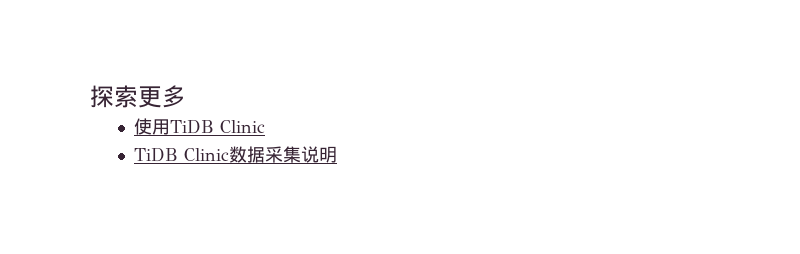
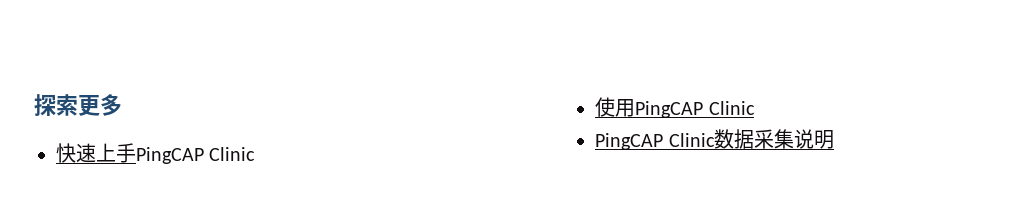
(186, 96) none -> [56,143,256,164] // 快速上手PingCAP Clinic
[169,119,265,134] [133,147,178,162] TiDB Clinic // TiDB -> [635,101,755,118] [595,133,664,150] PingCAP Clinic // PingCAP

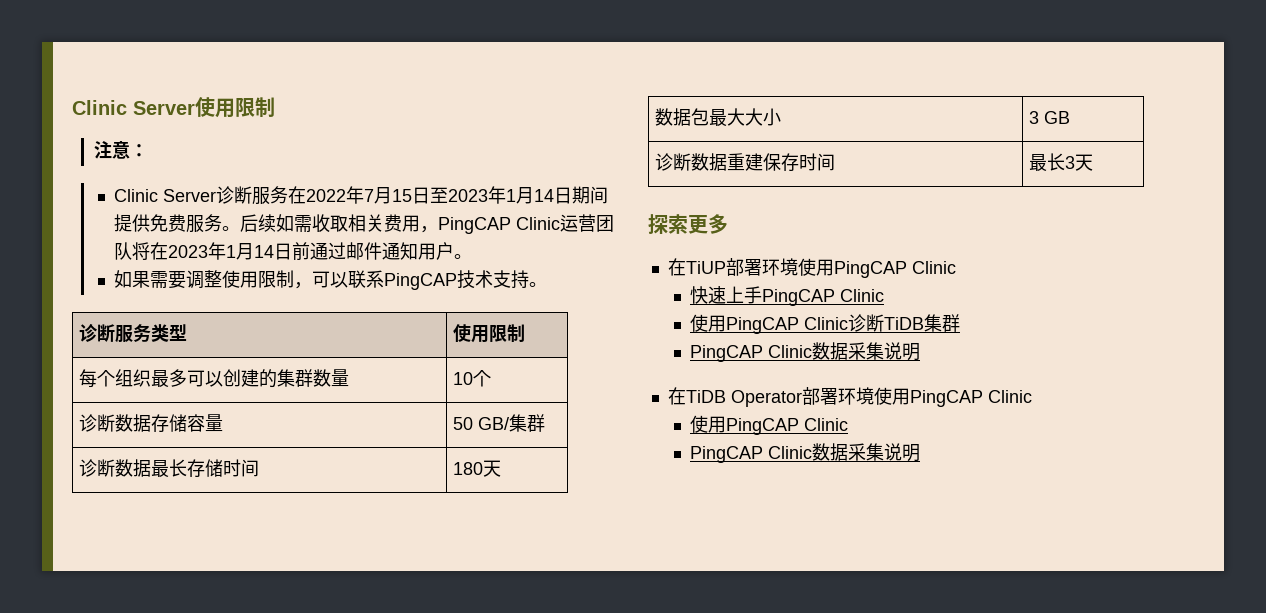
[34,94,122,116] [56,143,136,163] 探索更多 // 快速上手 -> [72,97,275,118] [93,141,148,159] [113,186,608,205] [113,214,614,234] [113,242,472,260] [113,270,547,290] [79,323,188,343] [453,324,526,343] [79,369,350,388] [453,370,492,387] [79,414,224,432] [453,414,546,432] [79,459,260,477] [453,460,502,477] [655,108,782,126] [1029,111,1071,124] [655,153,836,171] [1029,153,1094,171] [648,214,728,234] [667,258,956,278] [689,286,884,306] [689,314,960,334] [689,342,920,362] [667,387,910,407] Clinic Server使用限制 // 注意： // Clinic Server诊断服务在2022年7月15日至2023年1月14日期间提供免费服务。后续如需收取相关费用，PingCAP Clinic运营团队将在2023年1月14日前通过邮件通知用户。 // 如果需要调整使用限制，可以联系PingCAP技术支持。 // 诊断服务类型 | 使用限制 // 每个组织最多可以创建的集群数量 | 10个 // 诊断数据存储容量 | 50 GB/集群 // 诊断数据最长存储时间 | 180天 // 数据包最大大小 | 3 GB // 诊断数据重建保存时间 | 最长3天 // 探索更多 // 在TiUP部署环境使用PingCAP Clinic // 快速上手PingCAP Clinic // 使用PingCAP Clinic诊断TiDB集群 // PingCAP Clinic数据采集说明 // 在TiDB Operator部署环境使用

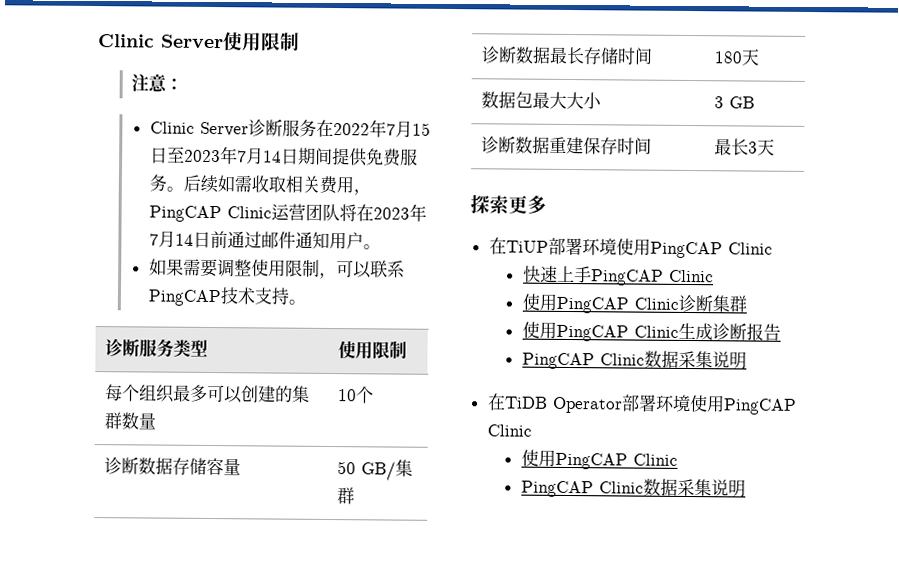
[505,189,516,202] 1 -> [236,150,247,163] 7
[225,245,236,258] 1 -> [148,233,159,246] 7
[883,314,960,332] TiDB集群 -> [711,295,747,313] [521,321,781,342] 集群 // 使用PingCAP Clinic生成诊断报告

